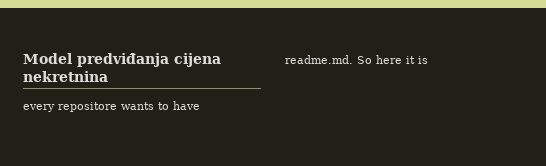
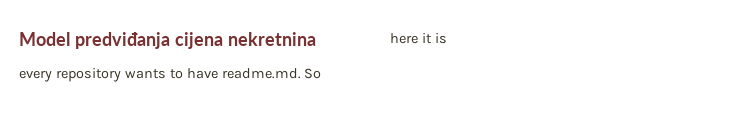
[58,102,117,112] repositore -> [55,68,121,82] repository

